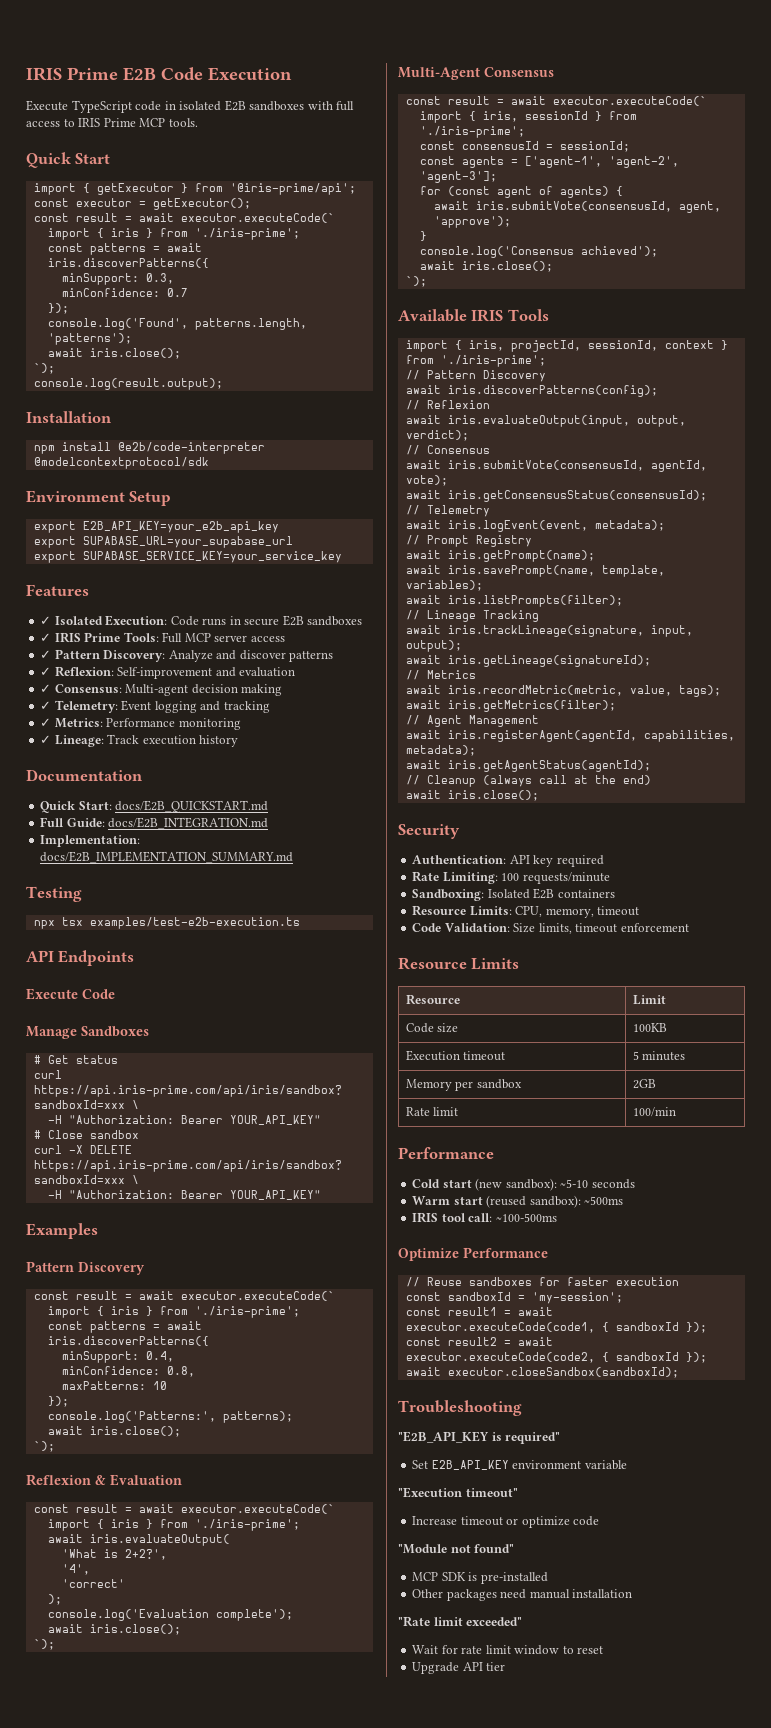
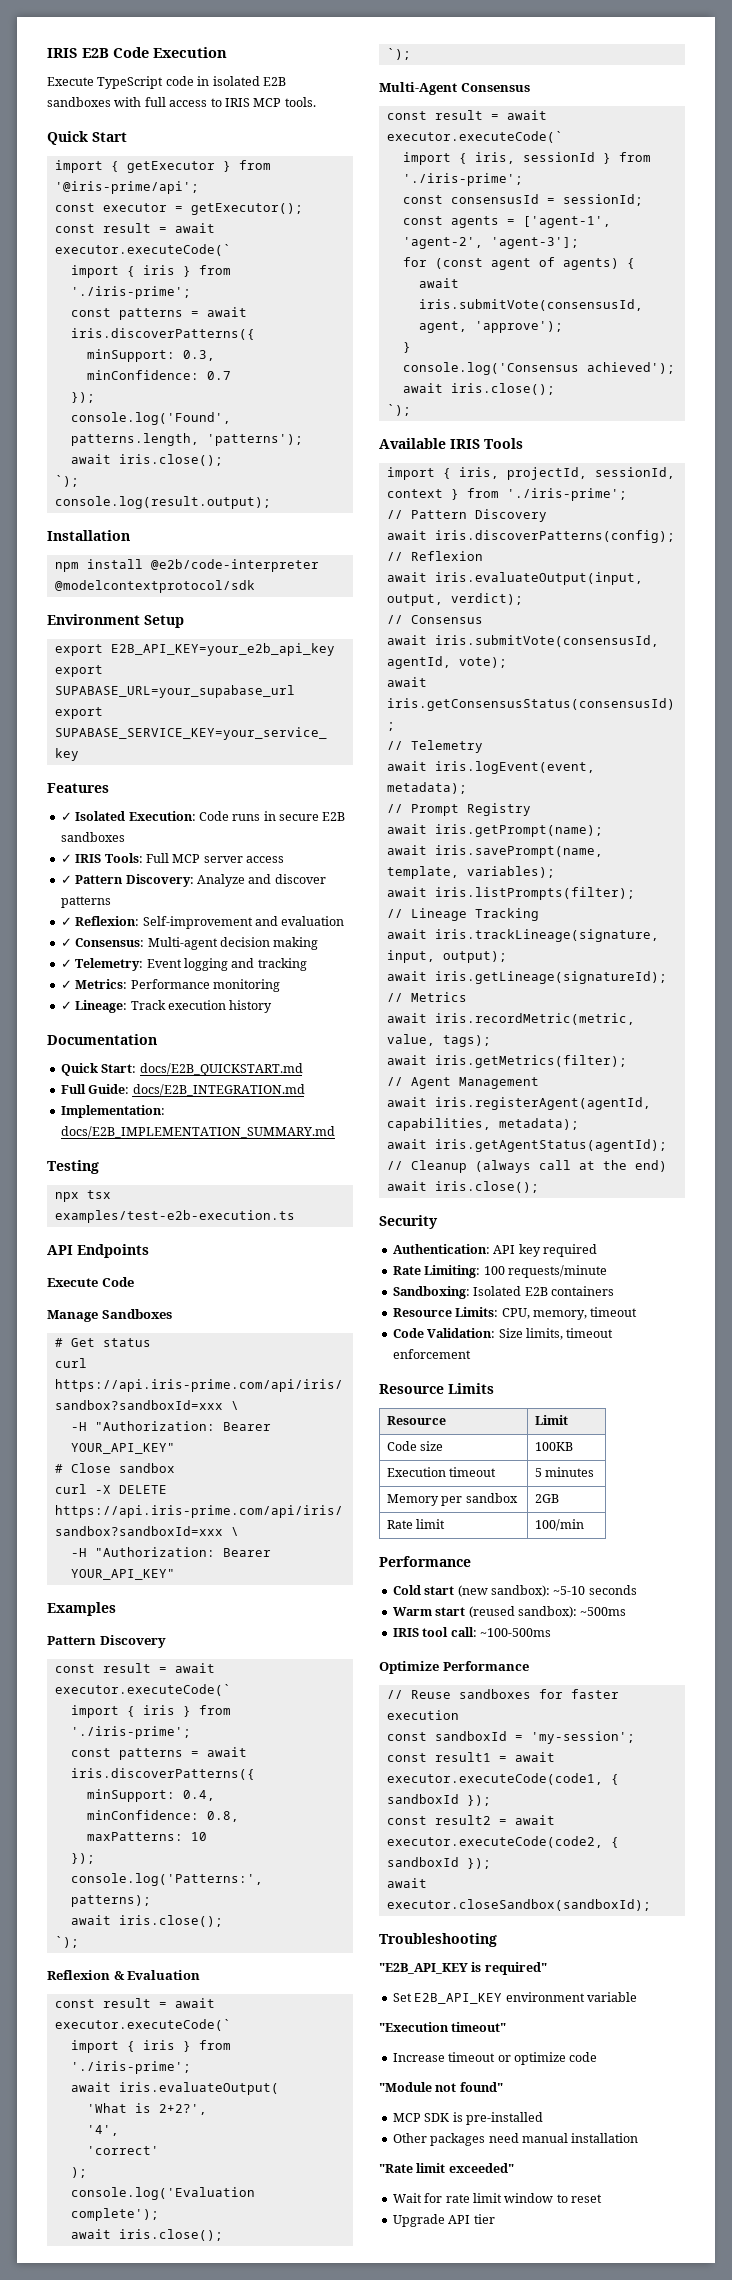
[26,67,118,81] IRIS Prime -> [47,48,78,58] IRIS
[103,118,136,127] Prime -> (250, 102) none
[84,632,121,642] Prime -> (102, 858) none

